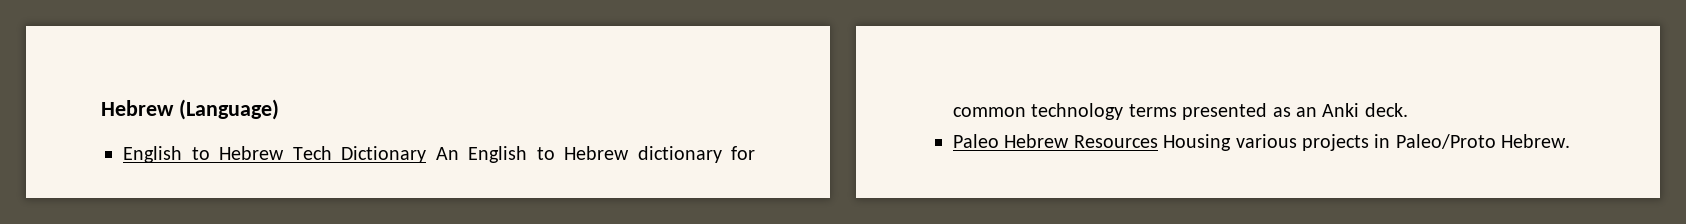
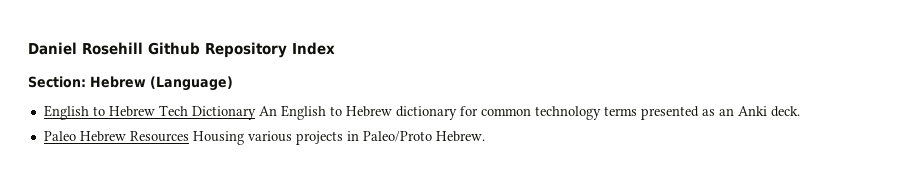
(101, 108) none -> [28,42,335,58] [28,76,86,88] Daniel Rosehill Github Repository Index // Section:

